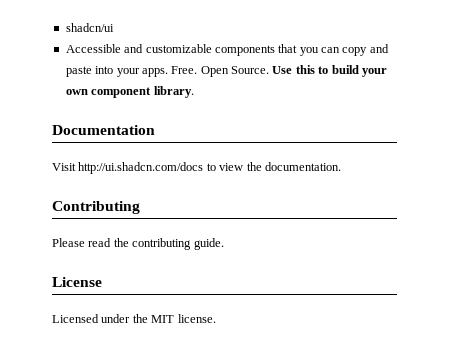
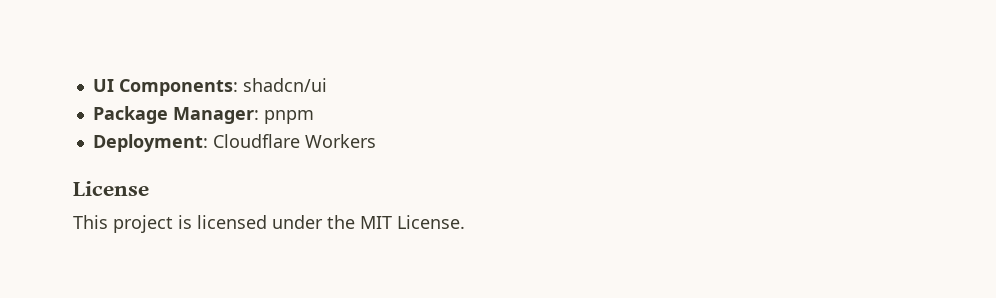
(65, 27) none -> [92,79,238,96] UI Components:
[65,44,389,56] [65,65,387,77] [65,86,194,98] [52,125,155,135] [52,162,341,174] [52,201,140,214] [52,238,224,250] [52,277,102,287] [52,314,99,323] Accessible and customizable components that you can copy and paste into your apps. Free. Open Source. Use this to build your own component library. // Documentation // Visit http://ui.shadcn.com/docs to view the documentation. // Contributing // Please read the contributing guide. // License // Licensed -> [92,106,314,124] [92,134,376,152] [73,181,149,196] [73,215,267,233] Package Manager: pnpm // Deployment: Cloudflare Workers // License // This project is licensed
[177,314,216,323] license. -> [397,215,465,229] License.

